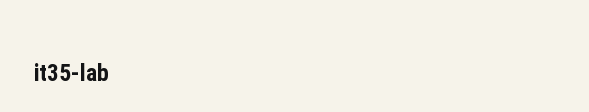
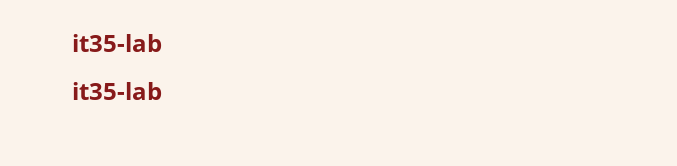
[34,63,109,81] it35-lab -> [72,34,162,52] [72,82,162,100] it35-lab // it35-lab

